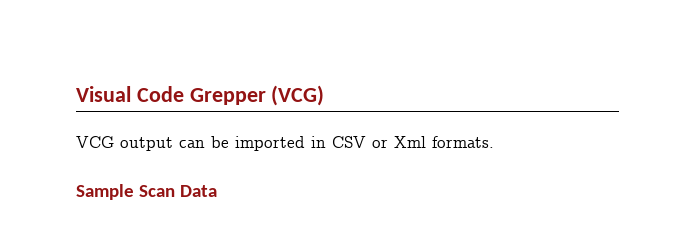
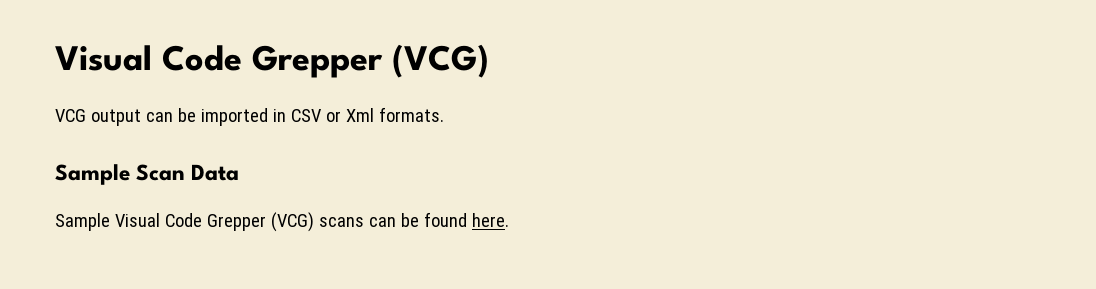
(217, 191) none -> [55,212,509,232] // Sample Visual Code Grepper (VCG) scans can be found here.

